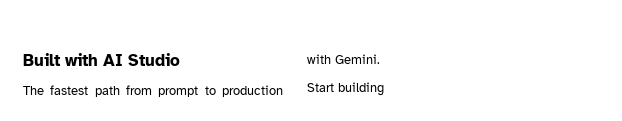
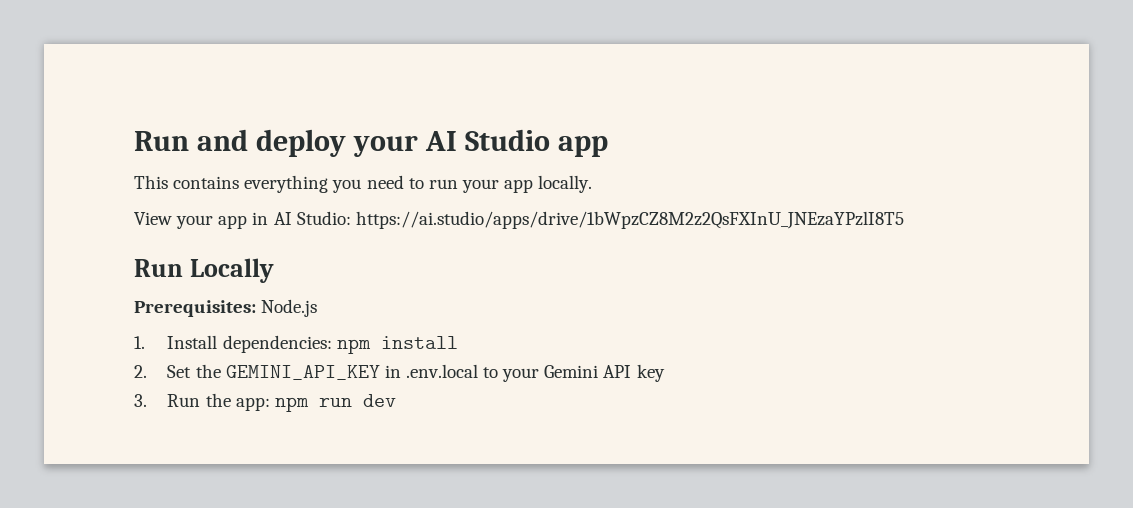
[23,53,180,66] [23,85,283,97] [307,54,380,64] [307,82,384,96] Built with AI Studio // The fastest path from prompt to production with Gemini. // Start building -> [134,129,608,157] [134,175,593,193] [134,211,904,229] [134,258,274,283] [134,299,318,317] [134,335,458,354] [134,364,665,382] [134,393,396,412] Run and deploy your AI Studio app // This contains everything you need to run your app locally. // View your app in AI Studio: https://ai.studio/apps/drive/1bWpzCZ8M2z2QsFXInU_JNEzaYPzlI8T5 // Run Locally // Prerequisites: Node.js // 1. Install dependencies: npm install // 2. Set the GEMINI_API_KEY in .env.local to your Gemini API key // 3. Run the app: npm run dev

